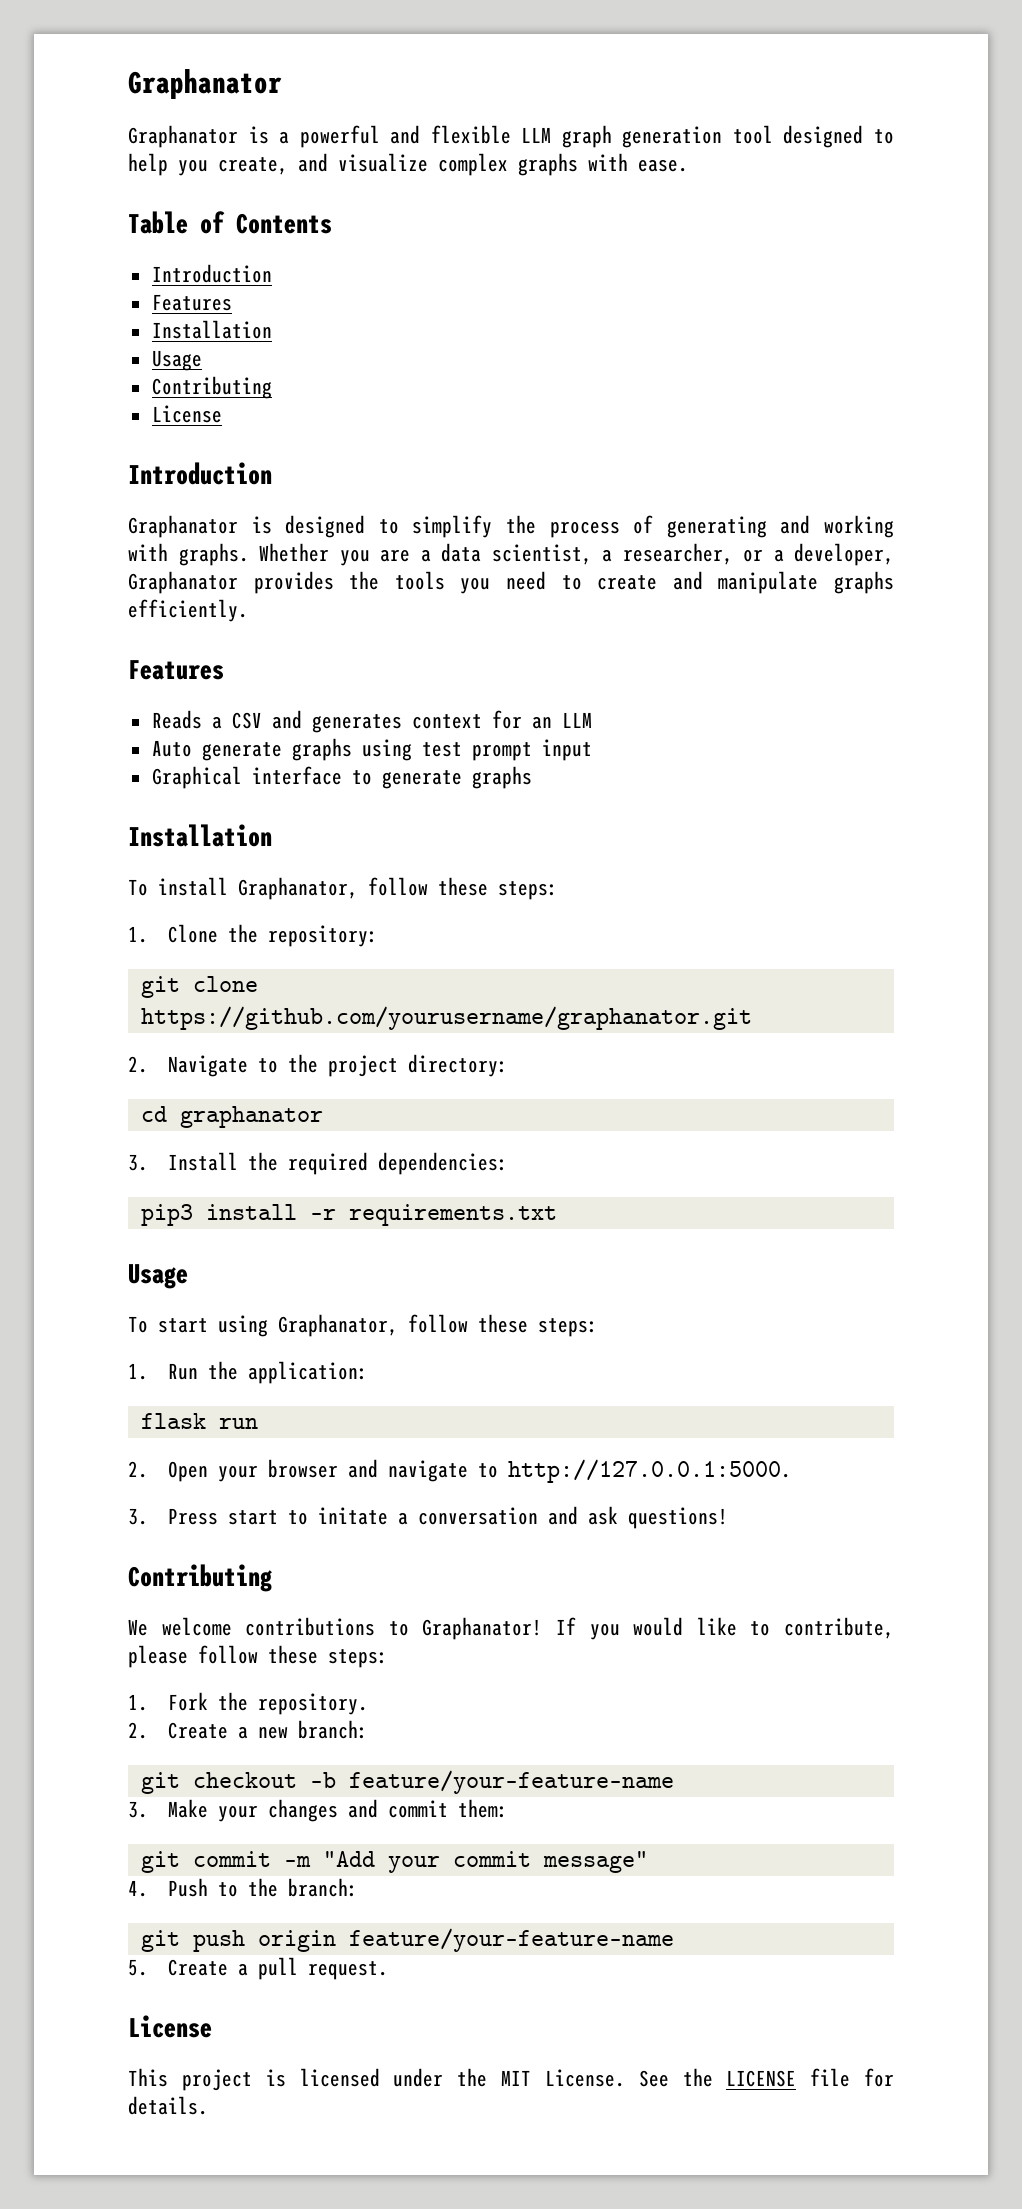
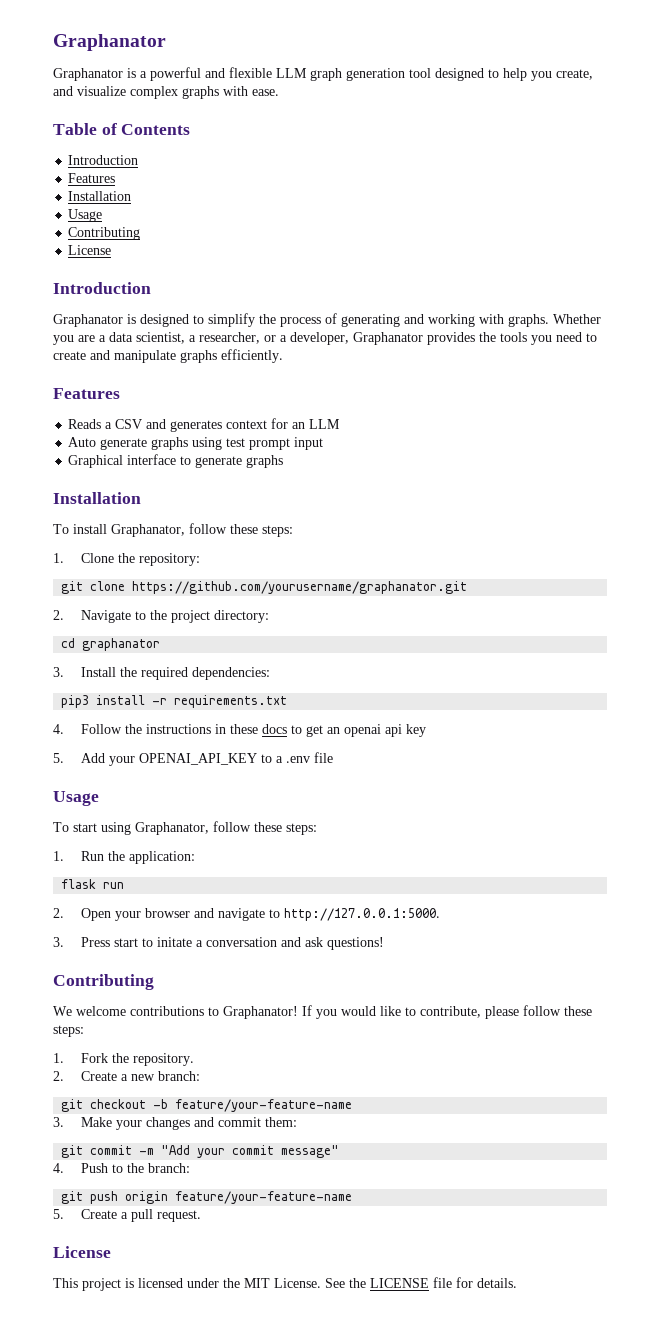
(557, 1215) none -> [53,724,426,737] [53,752,333,766] // 4. Follow the instructions in these docs to get an openai api key // 5. Add your OPENAI_API_KEY to a .env file

